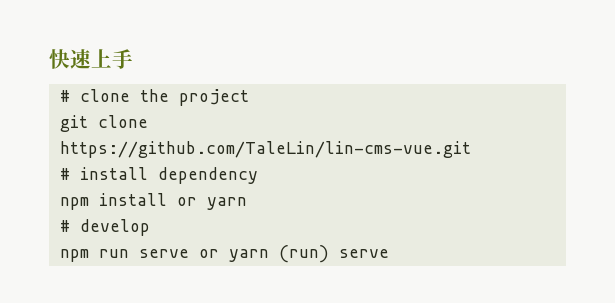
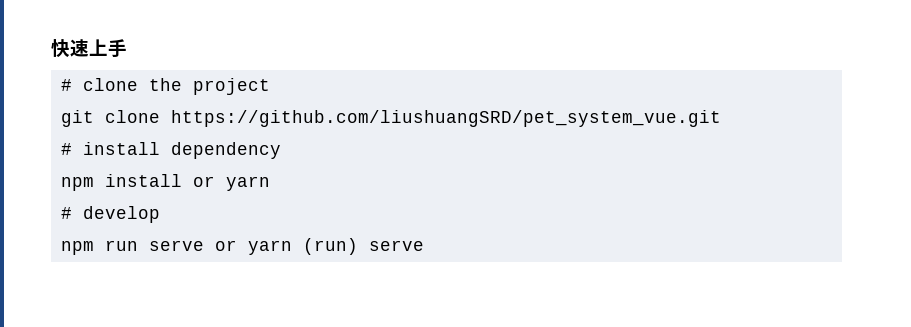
[60,141,472,158] https://github.com/TaleLin/lin-cms-vue.git -> [170,110,721,127] https://github.com/liushuangSRD/pet_system_vue.git

